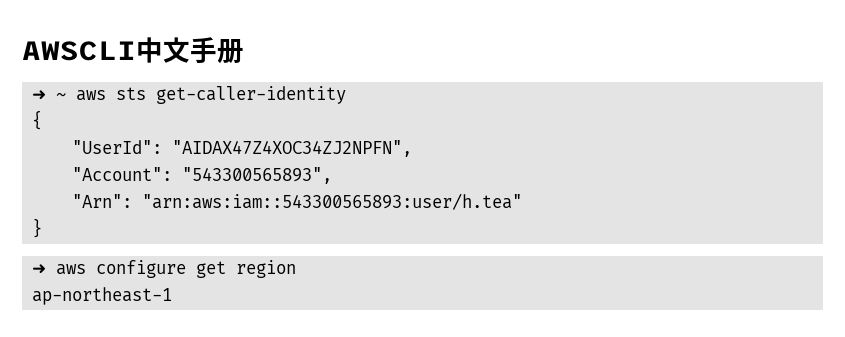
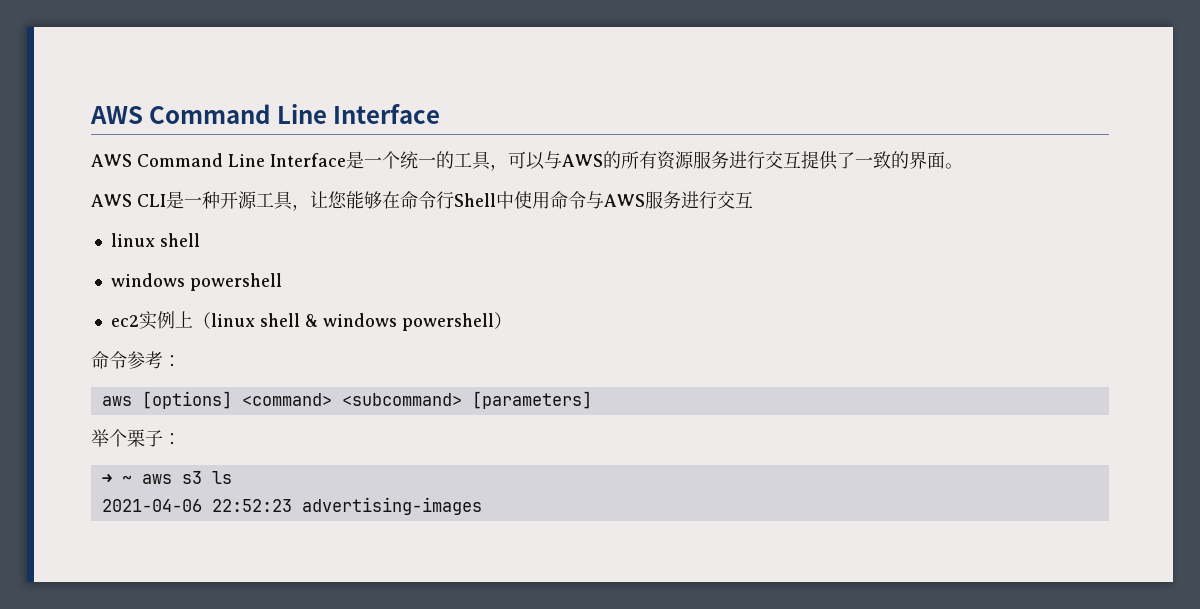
[22,37,244,64] [32,86,347,104] [32,110,43,130] [72,140,413,157] [72,167,333,184] [72,193,523,210] [32,218,43,238] [32,260,297,278] [32,287,173,305] AWSCLI中文手册 // ➜ ~ aws sts get-caller-identity // { // "UserId": "AIDAX47Z4XOC34ZJ2NPFN", // "Account": "543300565893", // "Arn": "arn:aws:iam::543300565893:user/h.tea" // } // ➜ aws configure get region // ap-northeast-1 -> [90,104,441,124] [91,151,963,171] [91,191,753,211] [110,233,200,247] [110,273,282,291] [110,311,512,331] [91,351,181,369] [101,391,592,409] [91,429,181,447] [101,471,232,484] [101,497,482,515] AWS Command Line Interface // AWS Command Line Interface是一个统一的工具，可以与AWS的所有资源服务进行交互提供了一致的界面。 // AWS CLI是一种开源工具，让您能够在命令行Shell中使用命令与AWS服务进行交互 // linux shell // windows powershell // ec2实例上（linux shell & windows powershell） // 命令参考： // aws [options] <command> <subcommand> [parameters] // 举个栗子： // ➜ ~ aws s3 ls // 2021-04-06 22:52:23 advertising-images

